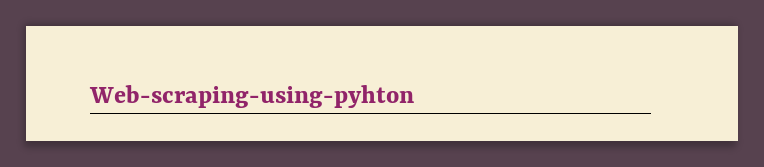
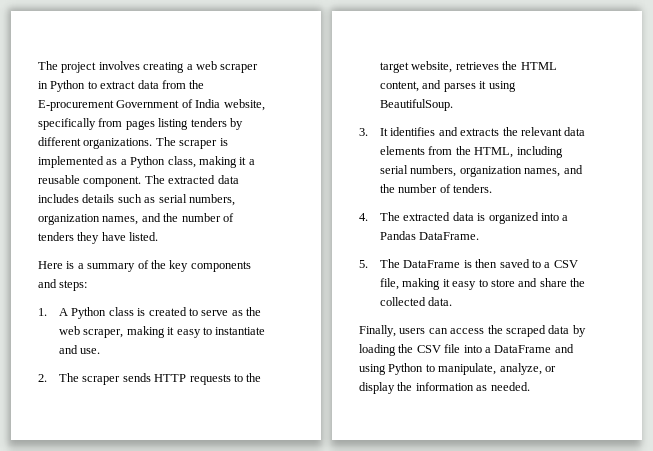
[89,85,414,108] Web-scraping-using-pyhton -> [38,61,259,73] [38,80,205,92] [38,99,265,111] [38,118,243,130] [38,137,228,149] [38,156,255,168] [38,175,239,187] [38,194,235,206] [38,213,234,225] [38,232,159,244] [38,260,251,272] [38,279,88,291] [38,307,262,319] [59,326,266,338] [59,345,101,354] [38,373,262,385] [380,61,557,73] [380,80,516,92] [380,99,454,111] [359,127,586,136] [380,146,563,158] [380,165,583,177] [380,184,493,193] [359,212,569,224] [380,231,480,240] [359,259,578,268] [380,278,586,290] [380,297,453,306] [359,325,586,337] [359,344,574,356] [359,363,556,375] [359,382,530,394] The project involves creating a web scraper in Python to extract data from the E-procurement Government of India website, specifically from pages listing tenders by different organizations. The scraper is implemented as a Python class, making it a reusable component. The extracted data includes details such as serial numbers, organization names, and the number of tenders they have listed. // Here is a summary of the key components and steps: // 1. A Python class is created to serve as the web scraper, making it easy to instantiate and use. // 2. The scraper sends HTTP requests to the target website, retrieves the HTML content, and parses it using BeautifulSoup. // 3. It identifies and extracts the relevant data elements from the HTML, including serial numbers, organization names, and the number of tenders. // 4. The extracted data is organized into a Pandas DataFrame. // 5. The DataFrame is then saved to a CSV file, making it easy to store and share the collected data. // Finally, users can access the scraped data by loading the CSV file into a DataFrame and using Python to manipulate, analyze, or display the information as needed.

